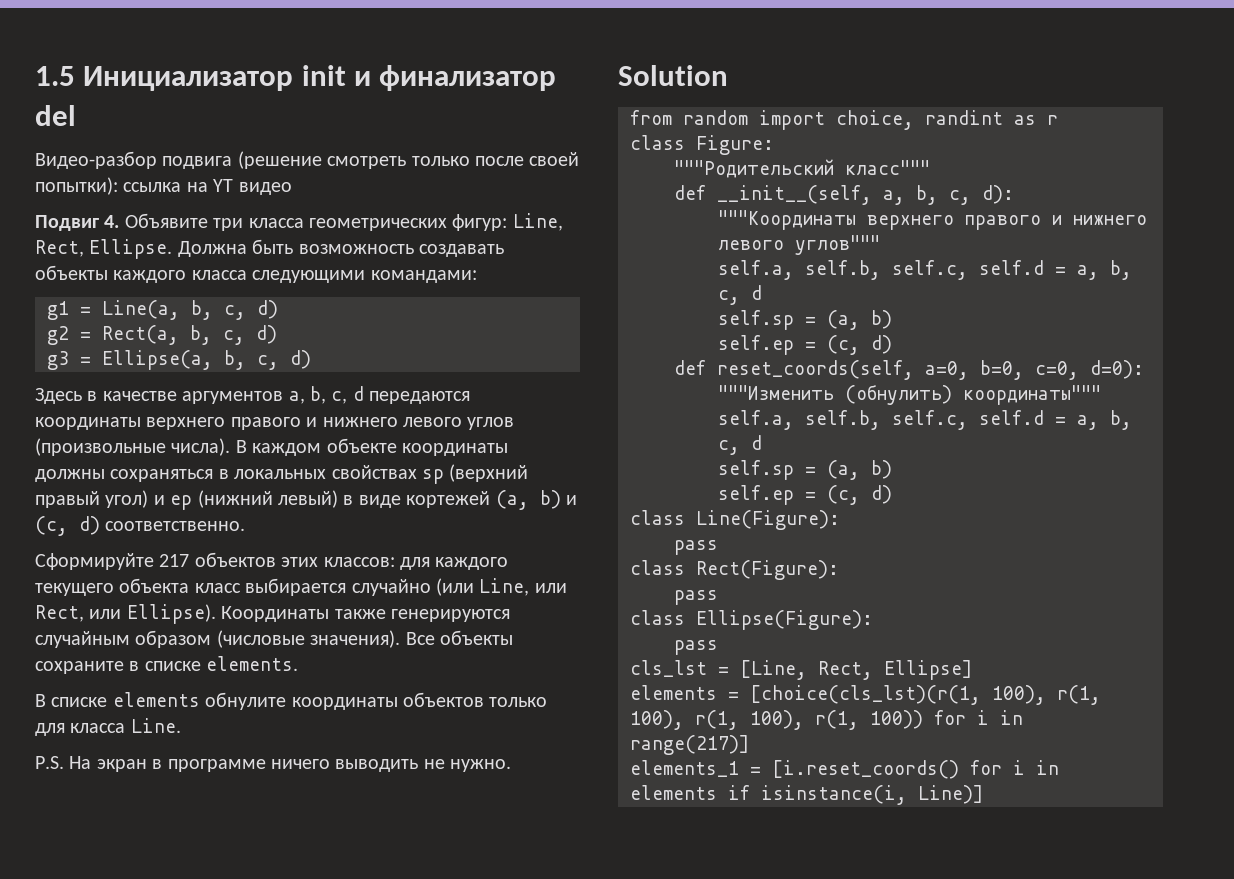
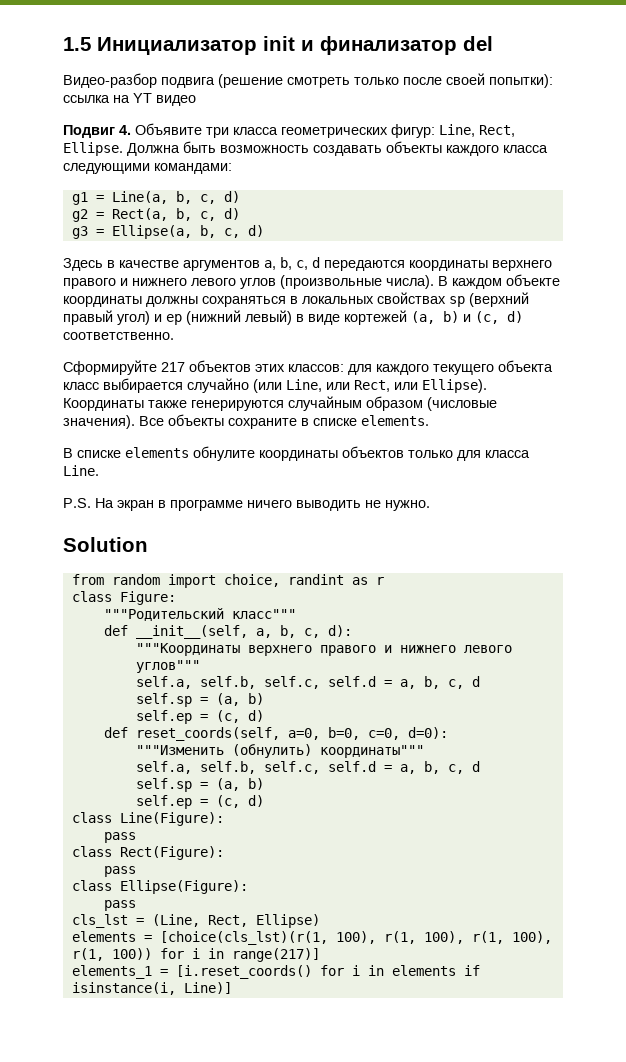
[740,660,972,680] [Line, Rect, Ellipse] -> [151,914,320,928] (Line, Rect, Ellipse)

